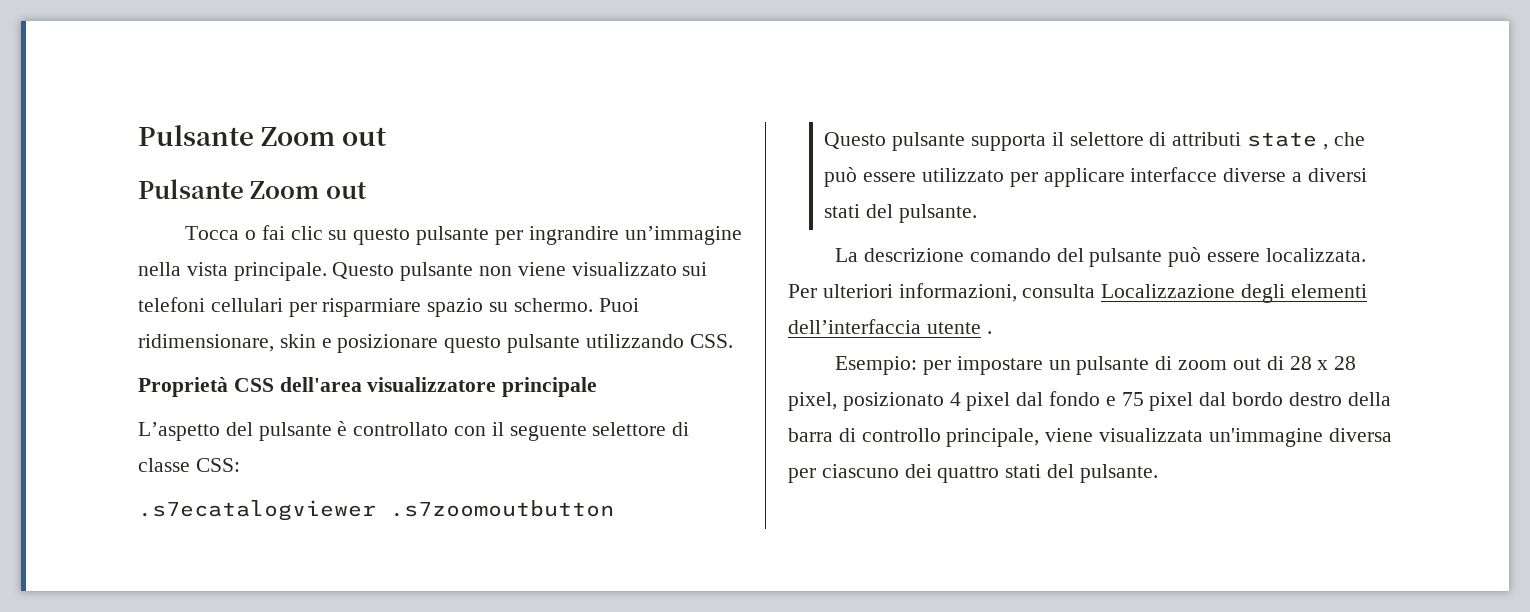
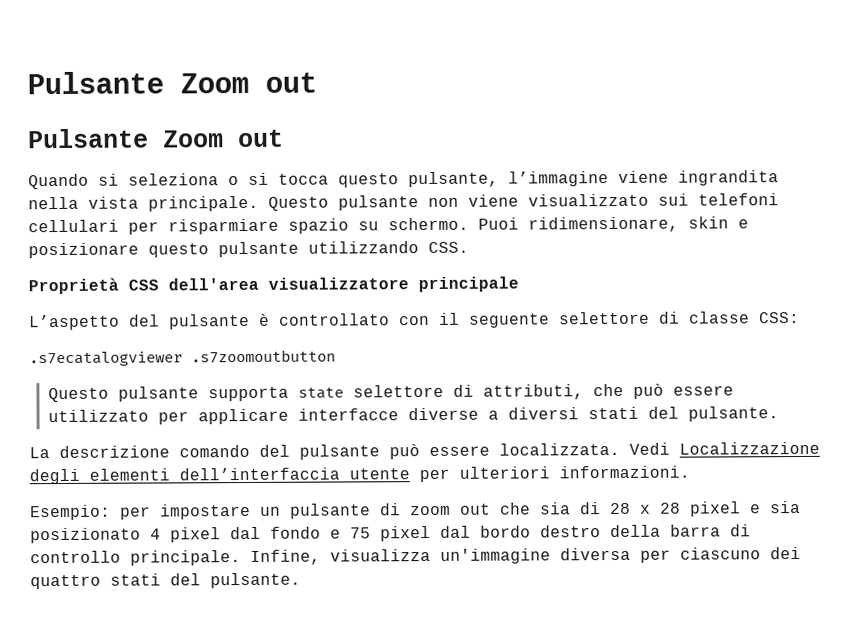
[185,225,742,245] Tocca o fai clic su questo pulsante per ingrandire un’immagine -> [28,170,779,190] Quando si seleziona o si tocca questo pulsante, l’immagine viene ingrandita
[1051,132,1328,150] il selettore di attributi state , -> [297,384,584,400] state selettore di attributi,
[788,283,1096,302] Per ulteriori informazioni, consulta -> [629,442,670,455] Vedi
[986,331,992,334] . -> [419,465,690,483] per ulteriori informazioni.
(1261, 364) none -> [500,502,571,515] che sia
[788,392,837,411] pixel, -> [690,501,801,517] pixel e sia
[946,428,1204,447] principale, viene visualizzata -> [130,549,431,566] principale. Infine, visualizza

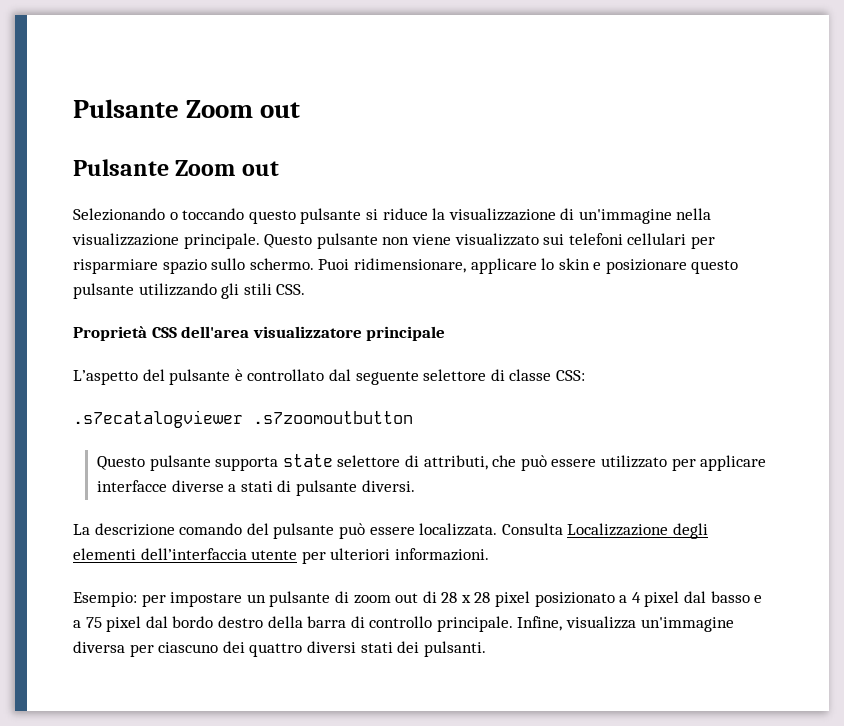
[28,170,779,190] [28,196,139,210] Quando si seleziona o si tocca questo pulsante, l’immagine viene ingrandita nella vista -> [73,208,712,224] [72,233,179,246] Selezionando o toccando questo pulsante si riduce la visualizzazione di un'immagine nella visualizzazione
[358,221,379,231] su -> [211,258,246,270] sullo
(679, 224) none -> [470,258,555,274] applicare lo
(419, 247) none -> [221,283,272,299] gli stili
[399,312,460,326] con il -> [328,369,351,381] dal
[507,406,779,422] diversi stati del pulsante. -> [240,480,415,496] stati di pulsante diversi.
[629,442,670,455] Vedi -> [501,523,563,535] Consulta
[500,502,571,515] che sia -> (419, 598) none
[750,501,801,514] [30,526,341,544] e sia posizionato 4 pixel dal fondo e -> [534,591,763,607] [73,620,81,628] posizionato a 4 pixel dal basso e a
[110,572,301,589] stati del pulsante. -> [306,641,486,657] diversi stati dei pulsanti.

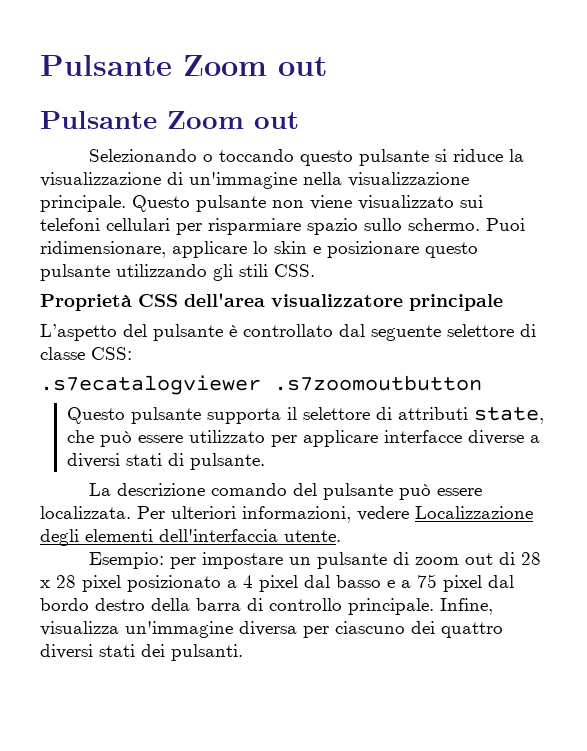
[282,454,488,470] state selettore di attributi, -> [287,407,545,424] il selettore di attributi state,
(237, 488) none -> [67,453,121,468] diversi
[295,480,415,496] pulsante diversi. -> [190,453,266,470] pulsante.
[501,523,708,539] [73,548,489,564] Consulta Localizzazione degli elementi dell’interfaccia utente per ulteriori informazioni. -> [137,506,533,523] [40,529,341,546] Per ulteriori informazioni, vedere Localizzazione degli elementi dell'interfaccia utente.

